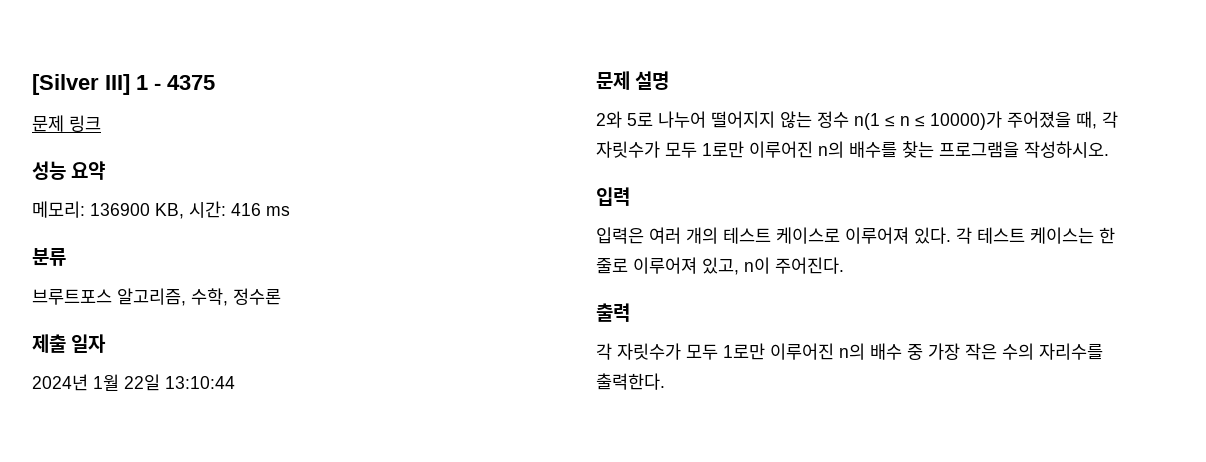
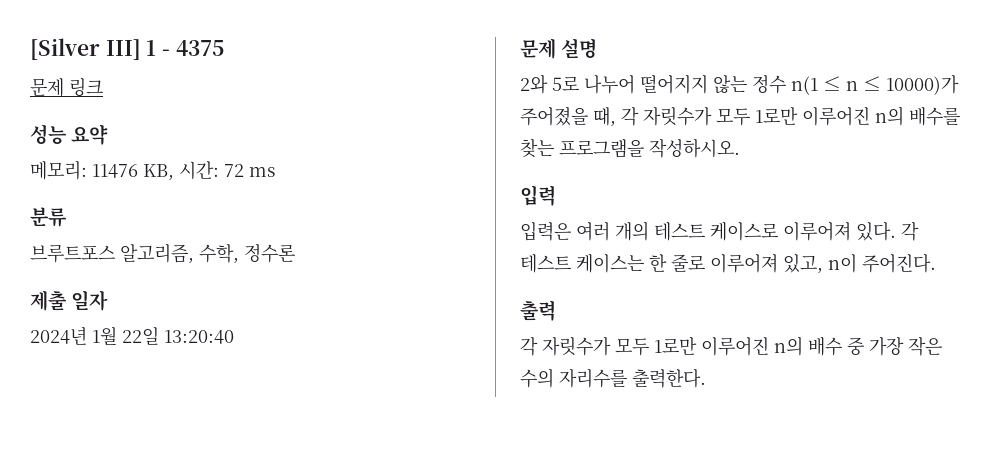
[90,203,150,216] 136900 -> [92,164,138,178] 11476
[231,203,261,216] 416 -> [224,164,244,177] 72
[165,376,235,389] 13:10:44 -> [164,330,234,344] 13:20:40

